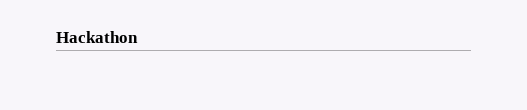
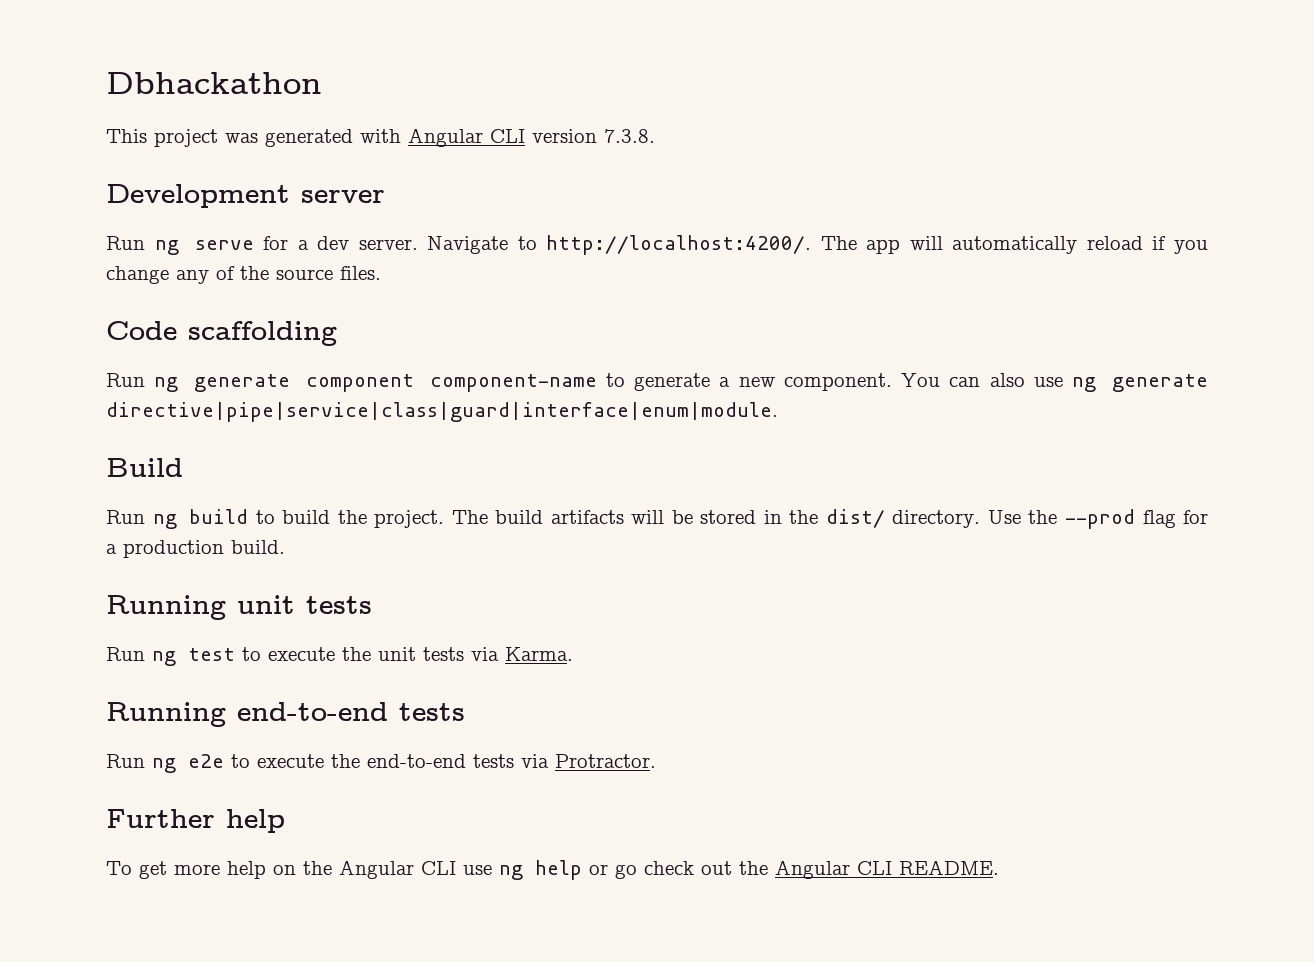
[56,31,138,43] Hackathon -> [106,72,322,94] [106,128,655,147] [106,184,385,208] [106,235,1209,255] [106,266,381,284] [106,321,337,346] [106,373,1208,392] [106,402,778,422] [106,458,183,477] [106,509,1208,529] [106,540,285,558] [106,595,372,620] [106,647,573,666] [106,702,465,727] [106,754,656,773] [106,809,285,833] [106,860,999,880] Dbhackathon // This project was generated with Angular CLI version 7.3.8. // Development server // Run ng serve for a dev server. Navigate to http://localhost:4200/. The app will automatically reload if you change any of the source files. // Code scaffolding // Run ng generate component component-name to generate a new component. You can also use ng generate directive|pipe|service|class|guard|interface|enum|module. // Build // Run ng build to build the project. The build artifacts will be stored in the dist/ directory. Use the --prod flag for a production build. // Running unit tests // Run ng test to execute the unit tests via Karma. // Running end-to-end tests // Run ng e2e to execute the end-to-end tests via Protractor. // Further help // To get more help on the Angular CLI use ng help or go check out the Angular CLI README.

